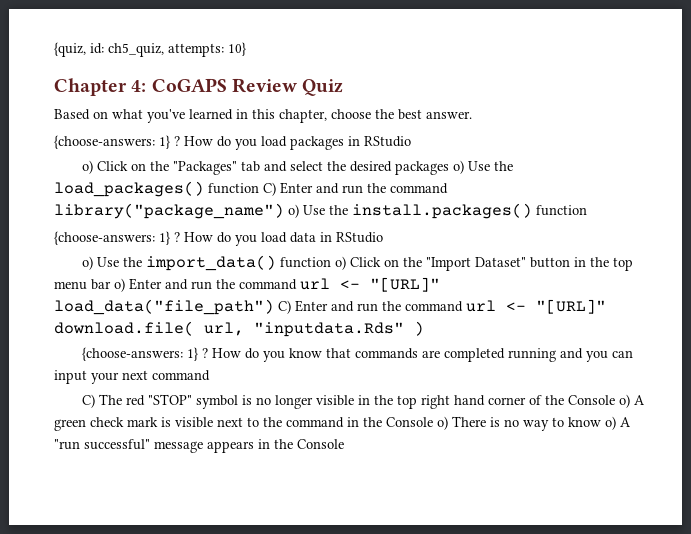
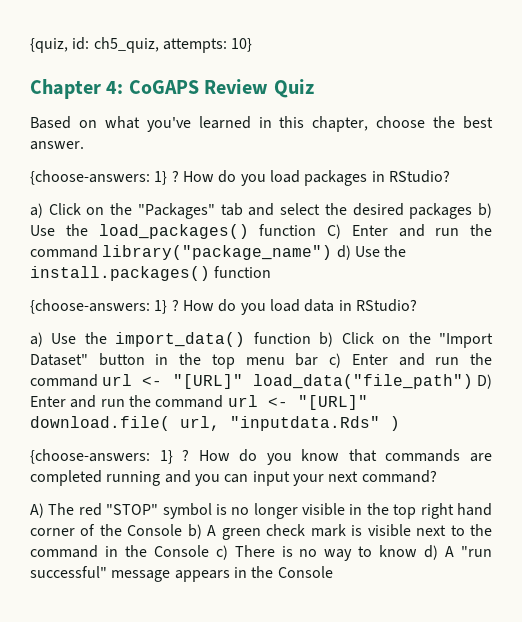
[364,136,411,147] [81,160,93,174] RStudio // o) -> [388,170,450,183] [30,203,43,218] RStudio? // a)
[452,160,464,174] o) -> [478,203,493,218] b)
[288,204,299,218] o) -> [336,245,351,260] d)
[336,232,383,243] [81,256,93,270] RStudio // o) -> [355,299,417,312] [30,332,43,347] RStudio? // a)
[334,256,346,270] o) -> [319,332,334,347] b)
[114,278,125,292] o) -> [329,353,342,368] c)
[278,300,291,314] C) -> [477,374,493,389] D)
[152,370,210,381] [81,394,95,408] command // C) -> [361,470,437,483] [30,503,44,518] command? // A)
[618,394,630,408] o) -> [187,524,202,539] b)
[437,416,448,430] o) -> [215,545,228,560] c)
[605,416,616,430] o) -> [424,545,439,560] d)

